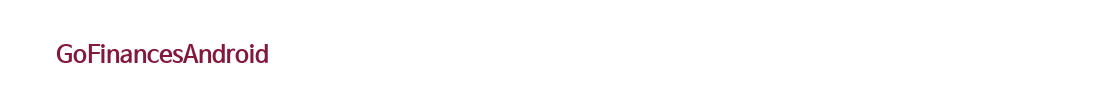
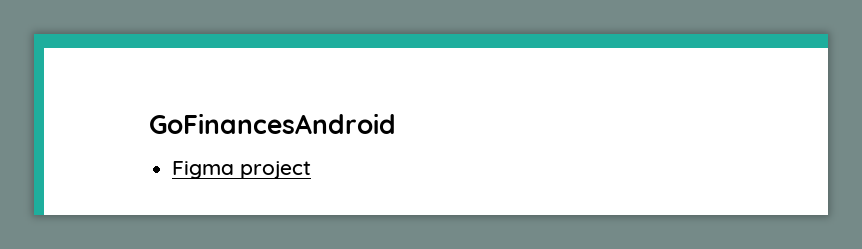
(269, 54) none -> [172,161,312,179] // Figma project

